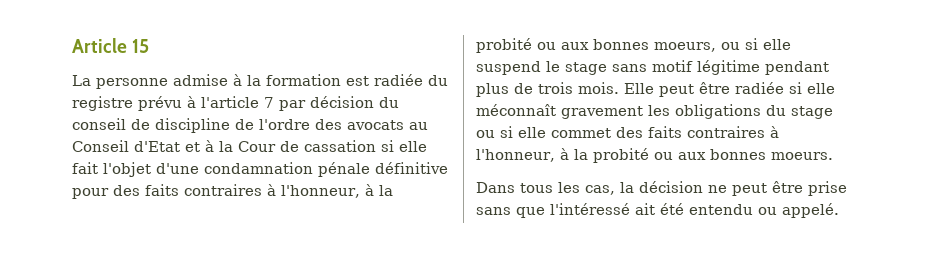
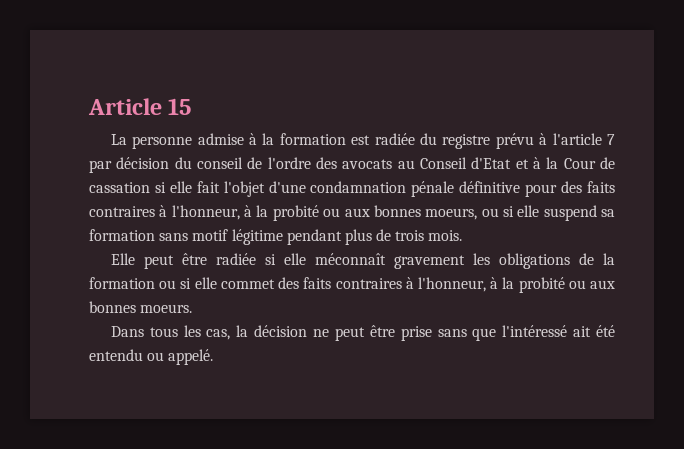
[155,118,254,133] discipline de -> (263, 163) none
[546,61,607,75] le stage -> [600,209,615,217] [89,229,155,241] sa formation
(619, 88) none -> (463, 235) //
[766,105,833,119] du stage -> [578,253,615,265] [89,277,155,289] de la formation

